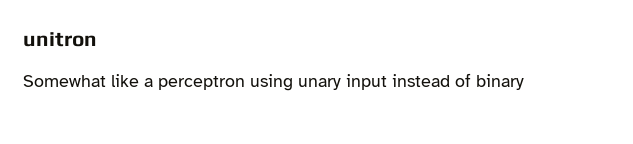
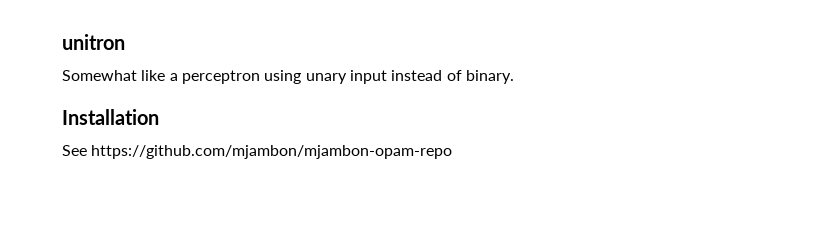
[476,74,524,90] binary -> [465,70,514,84] [62,109,159,125] [62,145,453,159] binary. // Installation // See https://github.com/mjambon/mjambon-opam-repo

